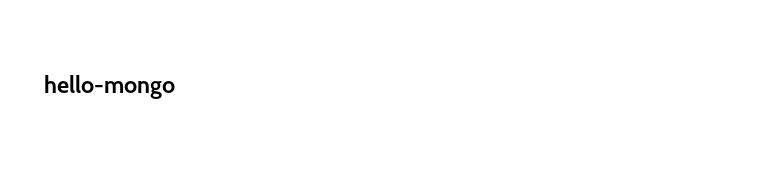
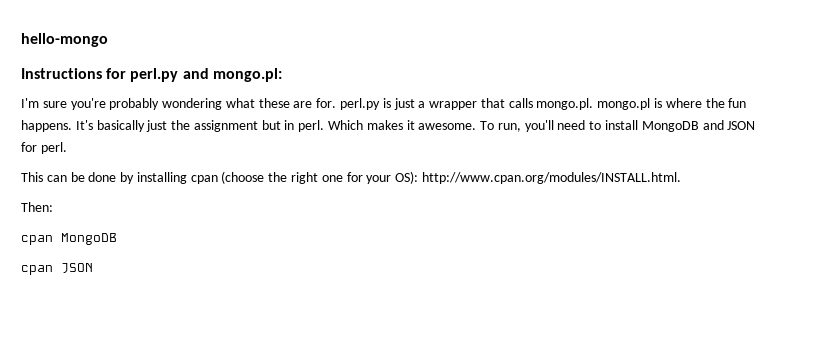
(175, 87) none -> [21,68,282,82] [21,98,747,110] [21,120,756,132] [21,142,67,154] [21,171,681,184] [21,202,53,212] [21,233,117,245] [21,263,93,275] // Instructions for perl.py and mongo.pl: // I'm sure you're probably wondering what these are for. perl.py is just a wrapper that calls mongo.pl. mongo.pl is where the fun happens. It's basically just the assignment but in perl. Which makes it awesome. To run, you'll need to install MongoDB and JSON for perl. // This can be done by installing cpan (choose the right one for your OS): http://www.cpan.org/modules/INSTALL.html. // Then: // cpan MongoDB // cpan JSON

